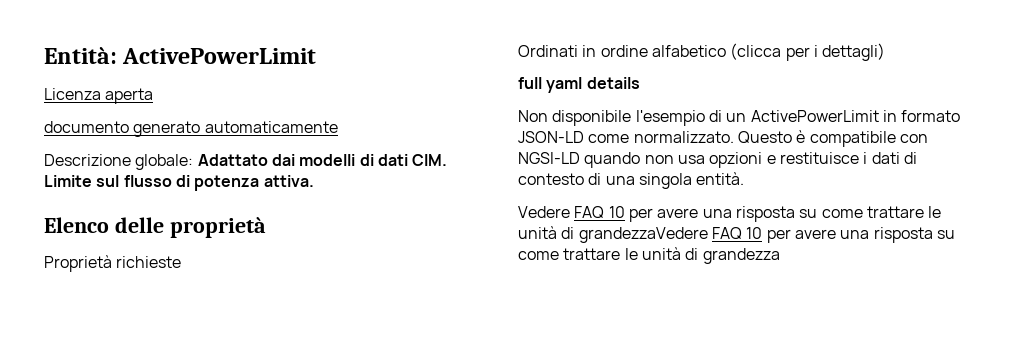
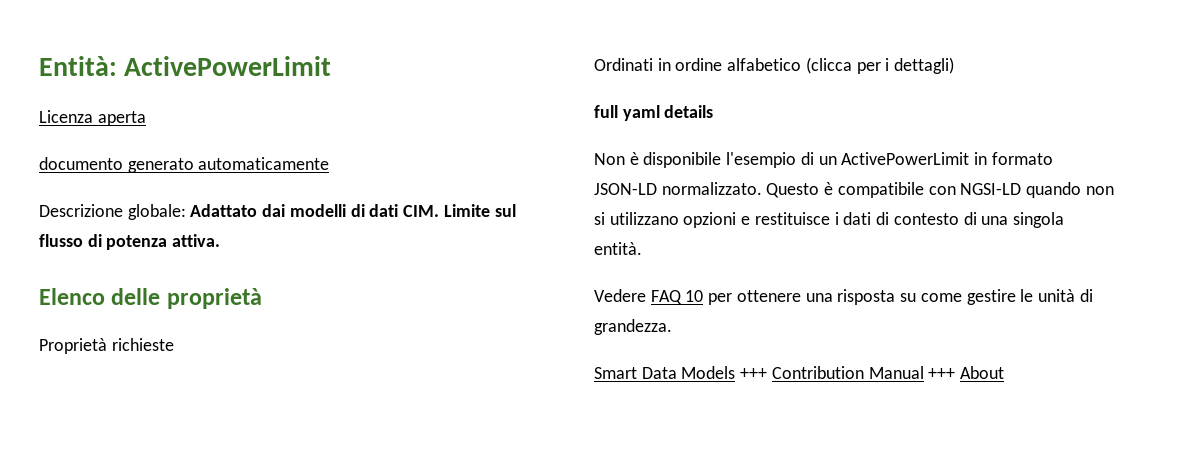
(548, 116) none -> [629,152,639,165] è
[588,134,630,143] come -> (657, 189) none
[677,155,705,164] usa -> [594,212,679,225] si utilizzano
[657,206,942,222] [518,226,955,243] [518,247,780,264] avere una risposta su come trattare le unità di grandezzaVedere FAQ 10 per avere una risposta su come trattare le unità di grandezza -> [736,289,1093,305] [594,319,672,335] [594,366,1005,379] ottenere una risposta su come gestire le unità di grandezza. // Smart Data Models +++ Contribution Manual +++ About

